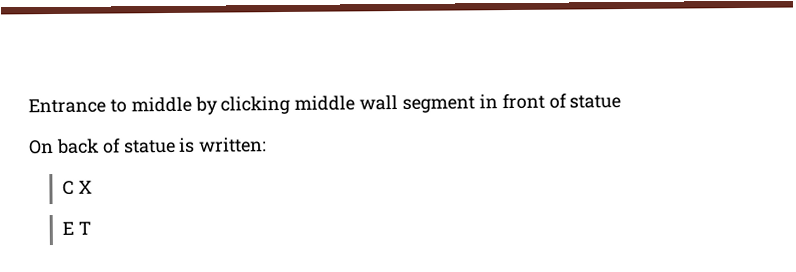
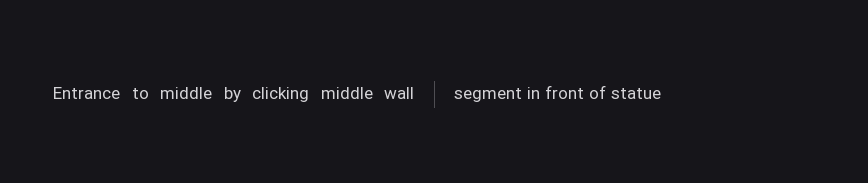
[29,137,268,155] [61,180,92,195] [61,221,91,235] // On back of statue is written: // C X // E T -> (661, 93) none

